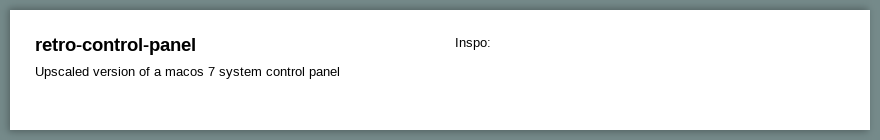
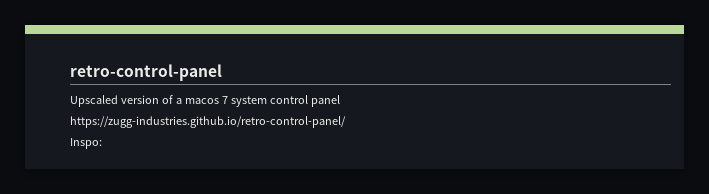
(340, 73) none -> [70,116,346,128] // https://zugg-industries.github.io/retro-control-panel/

